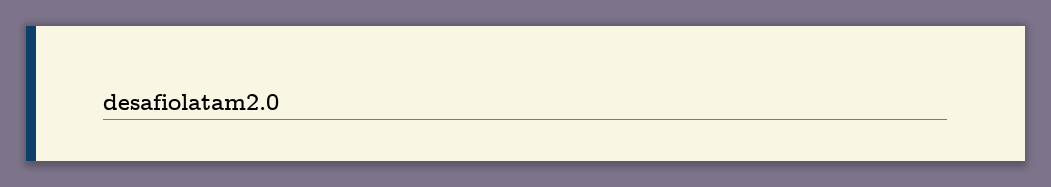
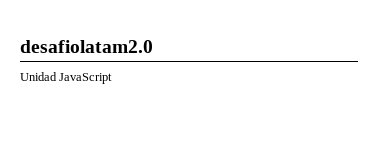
(279, 102) none -> [20,72,113,84] // Unidad JavaScript

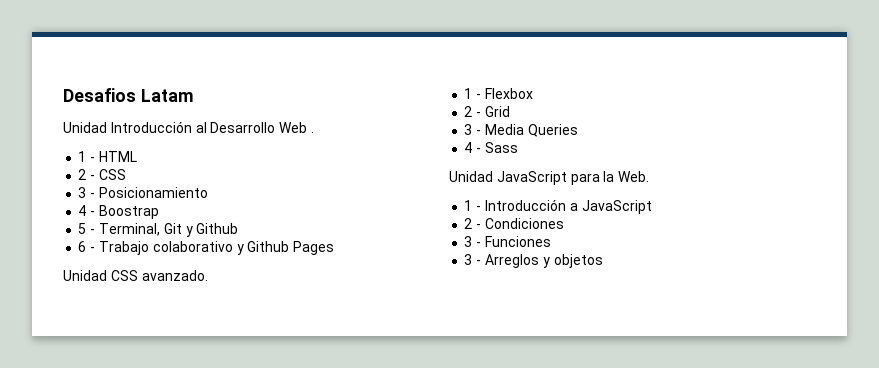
[20,40,153,53] [20,72,113,84] desafiolatam2.0 // Unidad JavaScript -> [63,88,194,102] [63,121,314,133] [78,151,137,162] [78,169,126,180] [78,187,208,198] [78,205,159,219] [78,223,239,237] [78,241,335,255] [63,270,208,281] [464,88,533,99] [464,106,510,117] [464,124,578,137] [464,142,518,153] [449,171,650,185] [464,199,652,214] [464,218,564,229] [464,236,551,247] [464,254,603,268] Desafios Latam // Unidad Introducción al Desarrollo Web . // 1 - HTML // 2 - CSS // 3 - Posicionamiento // 4 - Boostrap // 5 - Terminal, Git y Github // 6 - Trabajo colaborativo y Github Pages // Unidad CSS avanzado. // 1 - Flexbox // 2 - Grid // 3 - Media Queries // 4 - Sass // Unidad JavaScript para la Web. // 1 - Introducción a JavaScript // 2 - Condiciones // 3 - Funciones // 3 - Arreglos y objetos

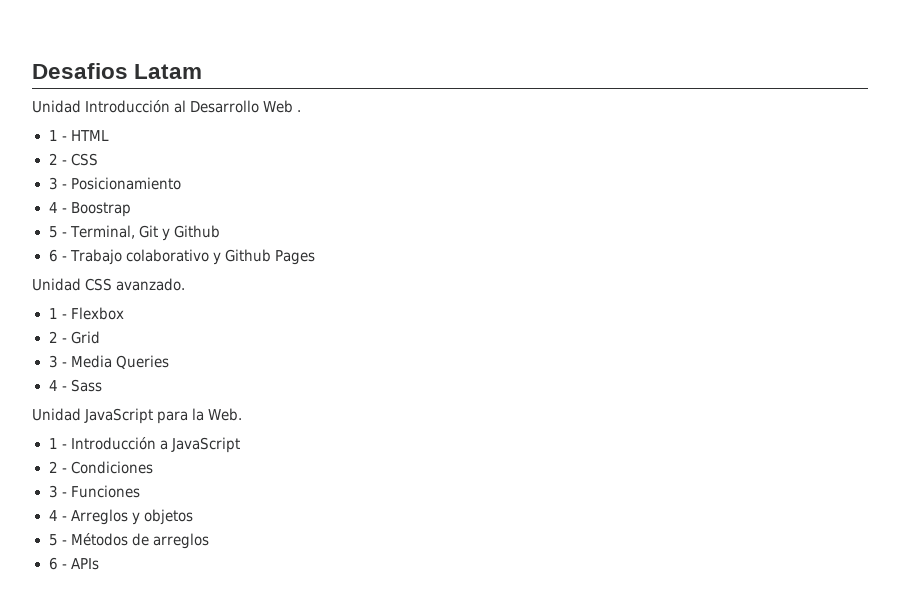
[464,254,473,265] 3 -> [48,510,58,521] 4
(603, 261) none -> [48,533,209,549] [48,557,99,570] // 5 - Métodos de arreglos // 6 - APIs

